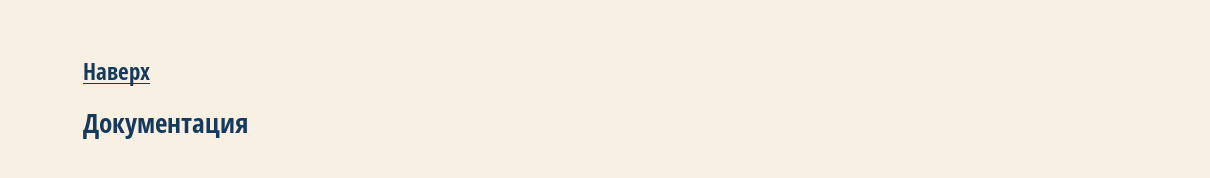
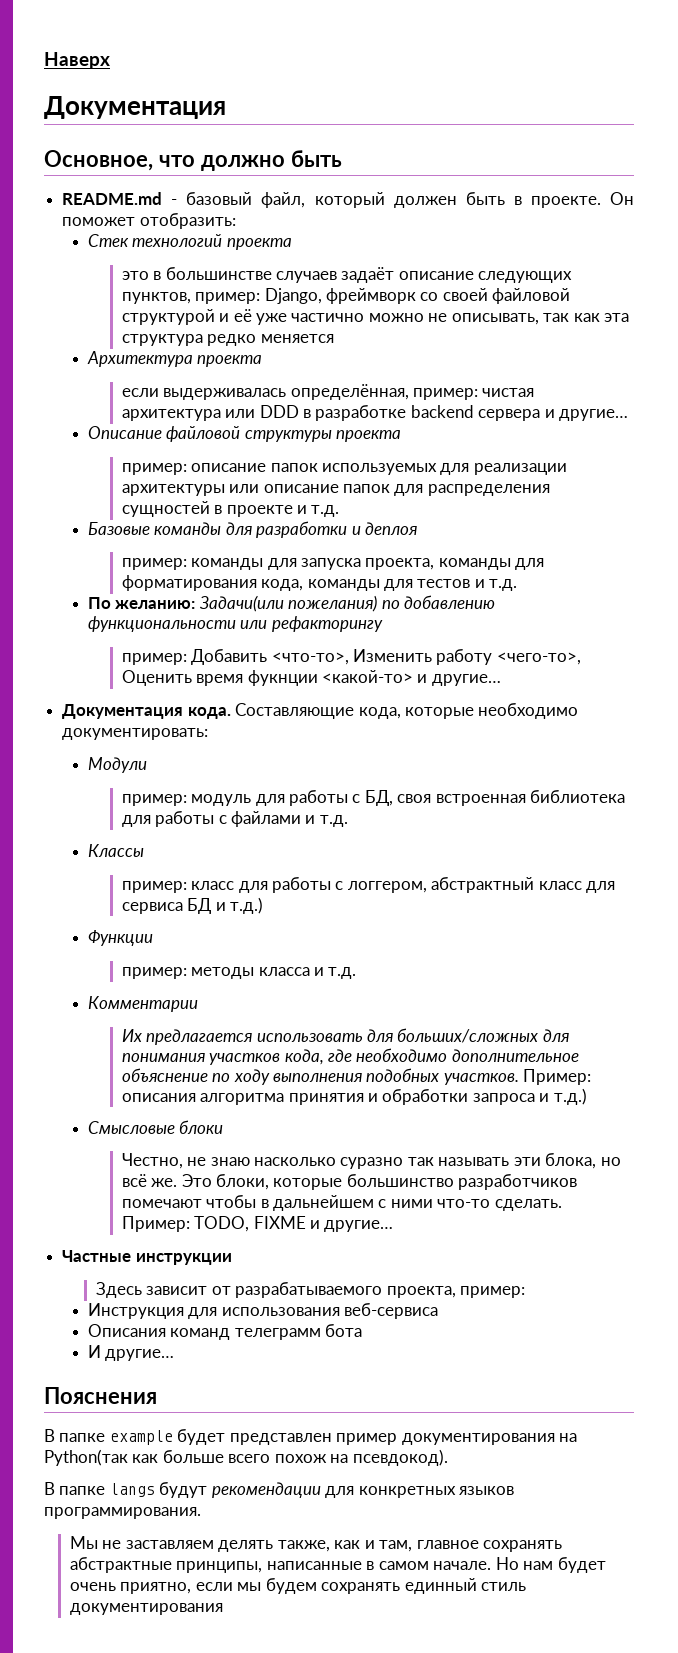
(248, 126) none -> [44,150,342,171] [62,192,634,208] [62,213,236,229] [88,234,292,250] [121,267,573,283] [121,288,571,304] [121,309,630,325] [121,334,334,346] [87,351,263,367] [121,384,535,400] [121,405,629,421] [88,426,402,442] [121,463,567,475] [121,484,550,496] [121,501,340,517] [88,521,418,538] [121,558,545,570] [121,575,518,591] [88,595,496,612] [88,616,383,632] [121,649,581,665] [121,670,501,686] [62,703,579,719] [62,728,209,740] [88,757,148,773] [121,790,626,806] [121,811,348,827] [88,844,145,857] [121,877,616,893] [121,897,264,914] [88,930,154,946] [121,967,357,979] [88,996,199,1012] [121,1028,569,1045] [121,1048,579,1065] [121,1068,592,1085] [121,1088,587,1105] [88,1120,224,1134] [121,1153,621,1169] [121,1174,578,1190] [121,1195,562,1211] [121,1216,394,1232] [62,1250,232,1265] [95,1282,526,1298] [88,1303,439,1319] [88,1324,363,1340] [88,1345,175,1361] [44,1387,157,1404] [44,1429,578,1445] [44,1449,448,1466] [44,1482,515,1498] [44,1507,201,1519] [69,1536,562,1552] [69,1557,606,1573] [69,1578,527,1594] [69,1603,223,1615] // Основное, что должно быть // README.md - базовый файл, который должен быть в проекте. Он поможет отобразить: // Стек технологий проекта // это в большинстве случаев задаёт описание следующих пунктов, пример: Django, фреймворк со своей файловой структурой и её уже частично можно не описывать, так как эта структура редко меняется // Архитектура проекта // если выдерживалась определённая, пример: чистая архитектура или DDD в разработке backend сервера и другие… // Описание файловой структуры проекта // пример: описание папок используемых для реализации архитектуры или описание папок для распределения сущностей в проекте и т.д. // Базовые команды для разработки и деплоя // пример: команды для запуска проекта, команды для форматирования кода, команды для тестов и т.д. // По желанию: Задачи(или пожелания) по добавлению функциональности или рефакторингу // пример: Добавить <что-то>, Изменить работу <чего-то>, Оценить время фукнции <какой-то> и другие… // Документация кода. Составляющие кода, которые необходимо документировать: // Модули // пример: модуль для работы с БД, своя встроенная библиотека для работы с файлами и т.д. // Классы // пример: класс для работы с логгером, абстрактный класс для сервиса БД и т.д.) // Функции // пример: методы класса и т.д. // Комментарии // Их предлагается использовать для больших/сложных для понимания участков кода, где необходимо дополнительное объяснение по ходу выполнения подобных участков. Пример: описания алгоритма принятия и обработки запроса и т.д.) // Смысловые блоки // Честно, не знаю насколько суразно так называть эти блока, но всё же. Это блоки, которые большинство разработчиков помечают чтобы в дальнейшем с ними что-то сделать. Пример: TODO, FIXME и другие… // Частные инструкции // Здесь зависит от разрабатываемого проекта, пример: // Инструкция для использования веб-сервиса // Описания команд телеграмм бота // И другие… // Пояснения // В папке example будет представлен пример документирования на Python(так как больше всего похож на псевдокод). // В папке langs будут рекомендации для конкретных языков программирования. // Мы не заставляем делять также, как и там, главное сохранять абстрактные принципы, написанные в самом начале. Но нам будет очень приятно, если мы будем сохранять единный стиль документирования

